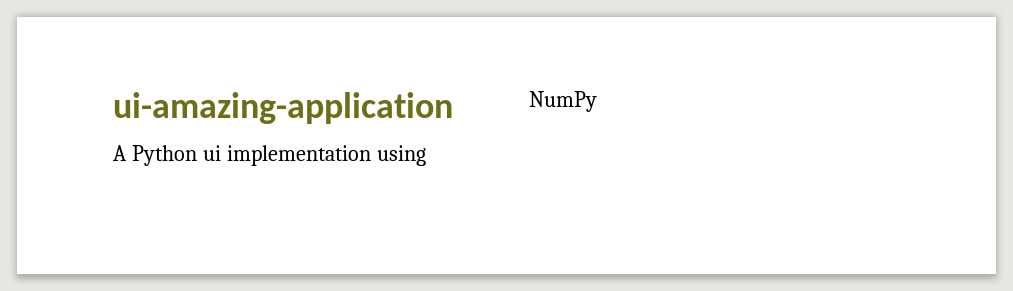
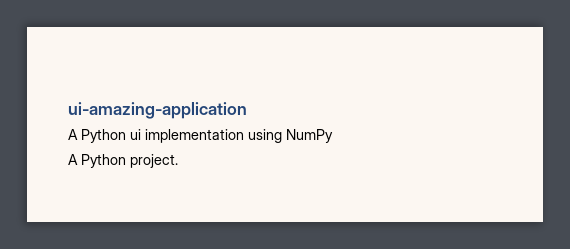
(597, 101) none -> [68,154,178,168] // A Python project.

